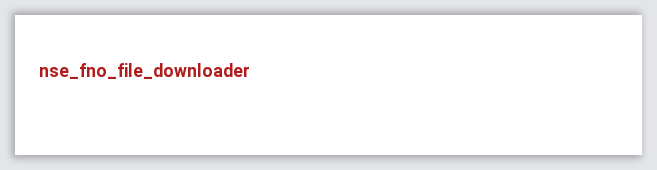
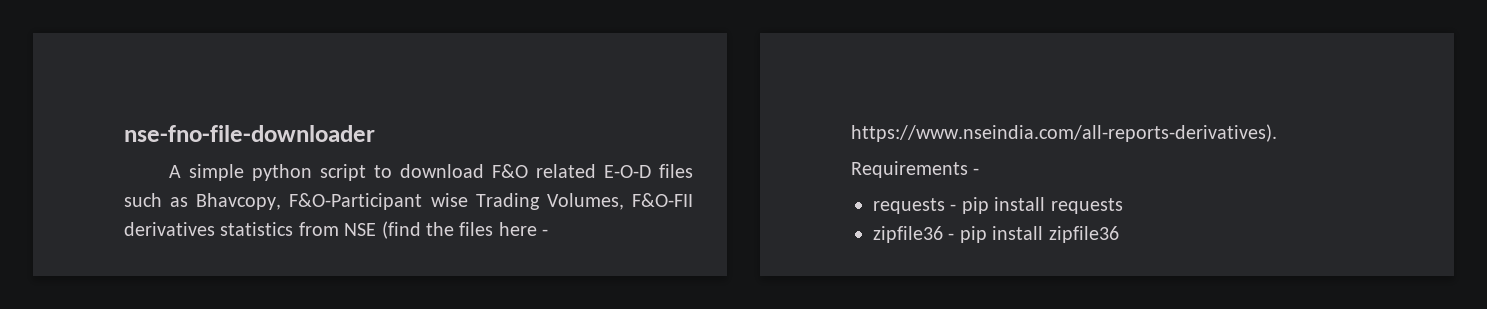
[39,63,250,79] nse_fno_file_downloader -> [124,125,375,142] [169,164,693,181] [124,193,693,210] [124,221,549,239] [851,124,1277,142] [851,161,980,178] [873,197,1123,214] [873,226,1119,243] nse-fno-file-downloader // A simple python script to download F&O related E-O-D files such as Bhavcopy, F&O-Participant wise Trading Volumes, F&O-FII derivatives statistics from NSE (find the files here - https://www.nseindia.com/all-reports-derivatives). // Requirements - // requests - pip install requests // zipfile36 - pip install zipfile36

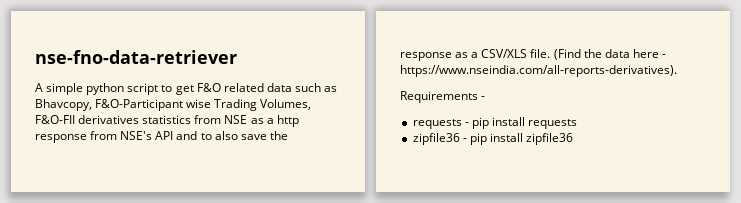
[124,125,375,142] nse-fno-file-downloader -> [35,50,237,64] nse-fno-data-retriever
[400,164,485,178] download -> [175,85,194,95] get
[604,164,693,178] E-O-D files -> [266,83,292,92] data
[381,221,494,239] (find the files -> [250,115,299,127] [35,131,288,143] [400,49,630,61] as a http response from NSE's API and to also save the response as a CSV/XLS file. (Find the data

